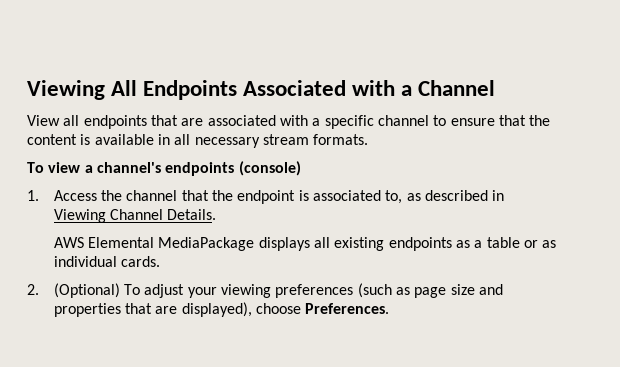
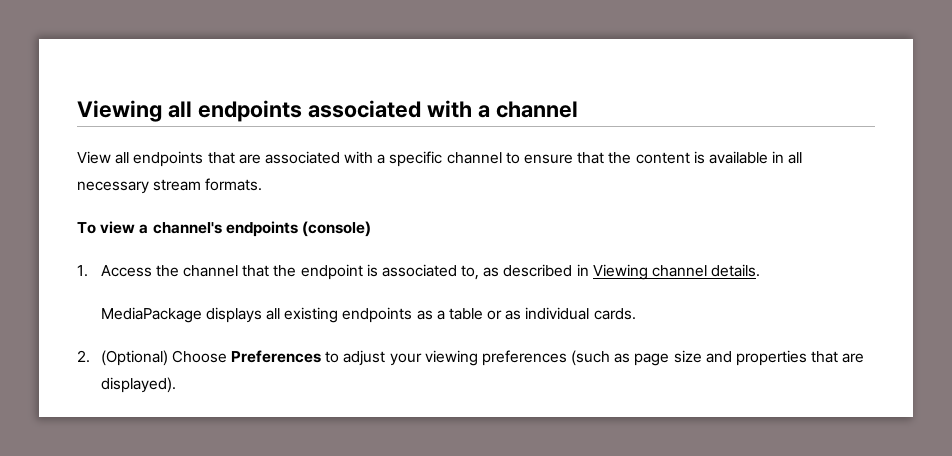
[27,80,496,100] Viewing All Endpoints Associated with a Channel -> [77,100,578,122] Viewing all endpoints associated with a channel
[110,209,217,220] [53,237,155,248] Channel Details. // AWS Elemental -> [652,264,761,277] channel details. //
[124,284,141,295] To -> [171,350,340,363] Choose Preferences to
[181,302,390,317] displayed), choose Preferences. -> [100,377,176,393] displayed).

